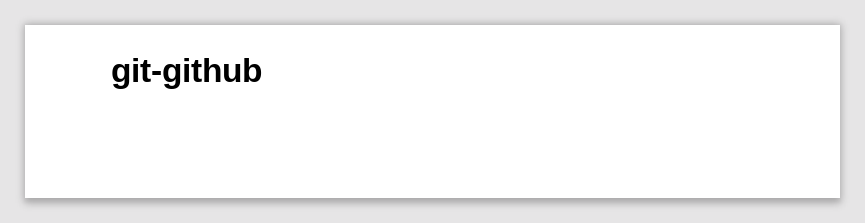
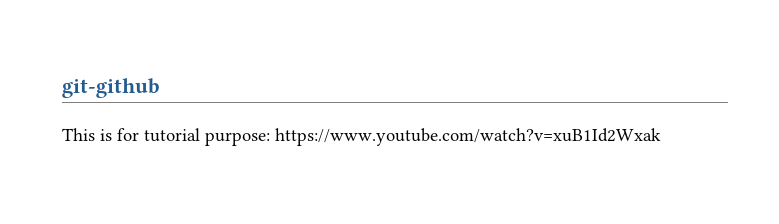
(262, 73) none -> [62,128,661,146] // This is for tutorial purpose: https://www.youtube.com/watch?v=xuB1Id2Wxak

